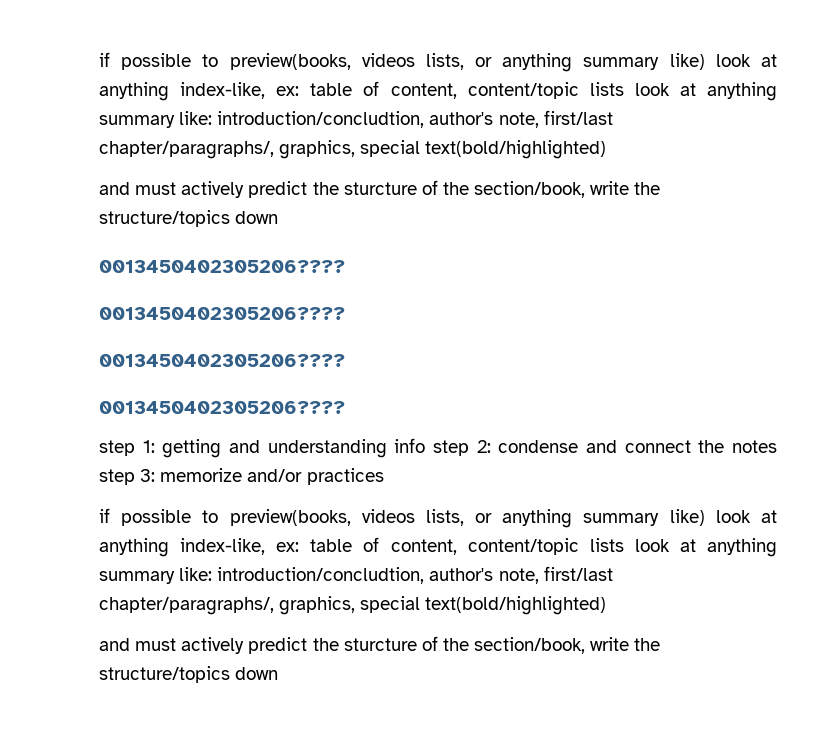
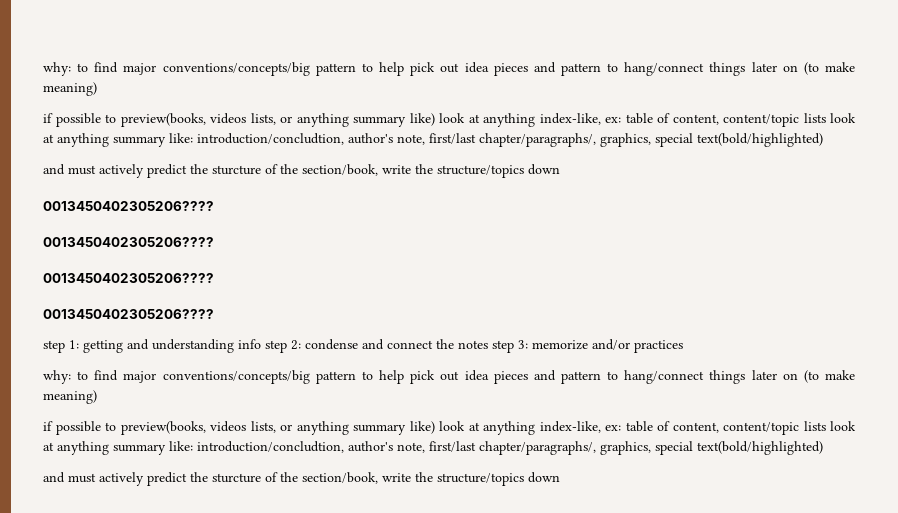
(99, 59) none -> [43,62,855,76] [43,82,97,96] why: to find major conventions/concepts/big pattern to help pick out idea pieces and pattern to hang/connect things later on (to make meaning) //
(384, 476) none -> [43,370,855,384] [43,390,97,404] // why: to find major conventions/concepts/big pattern to help pick out idea pieces and pattern to hang/connect things later on (to make meaning)

